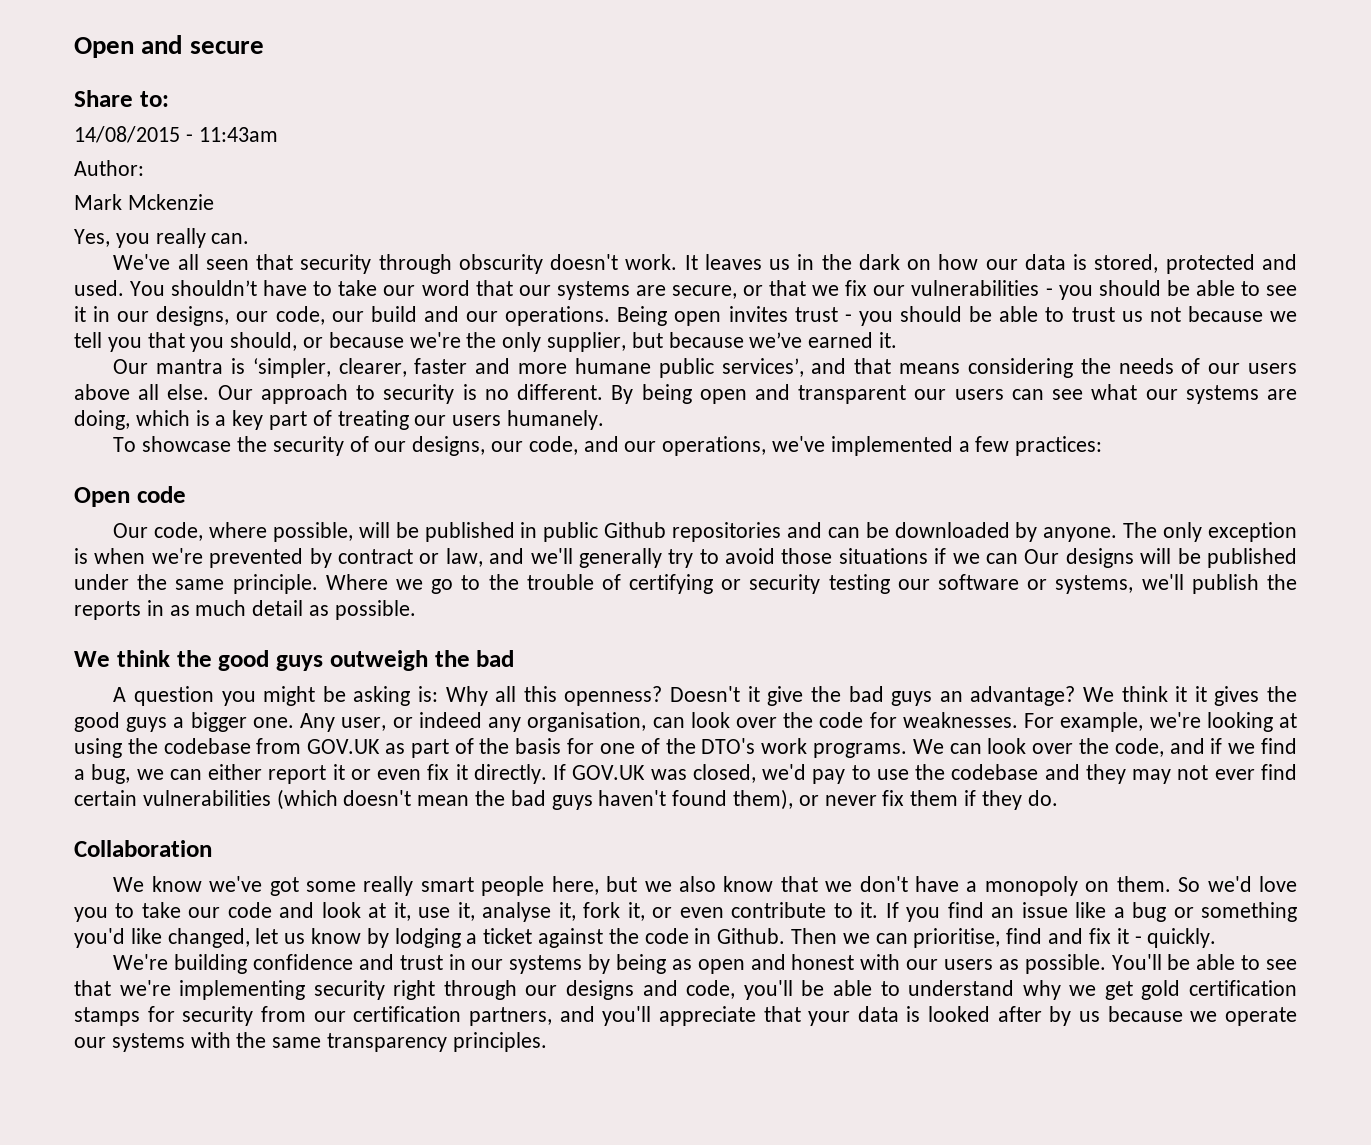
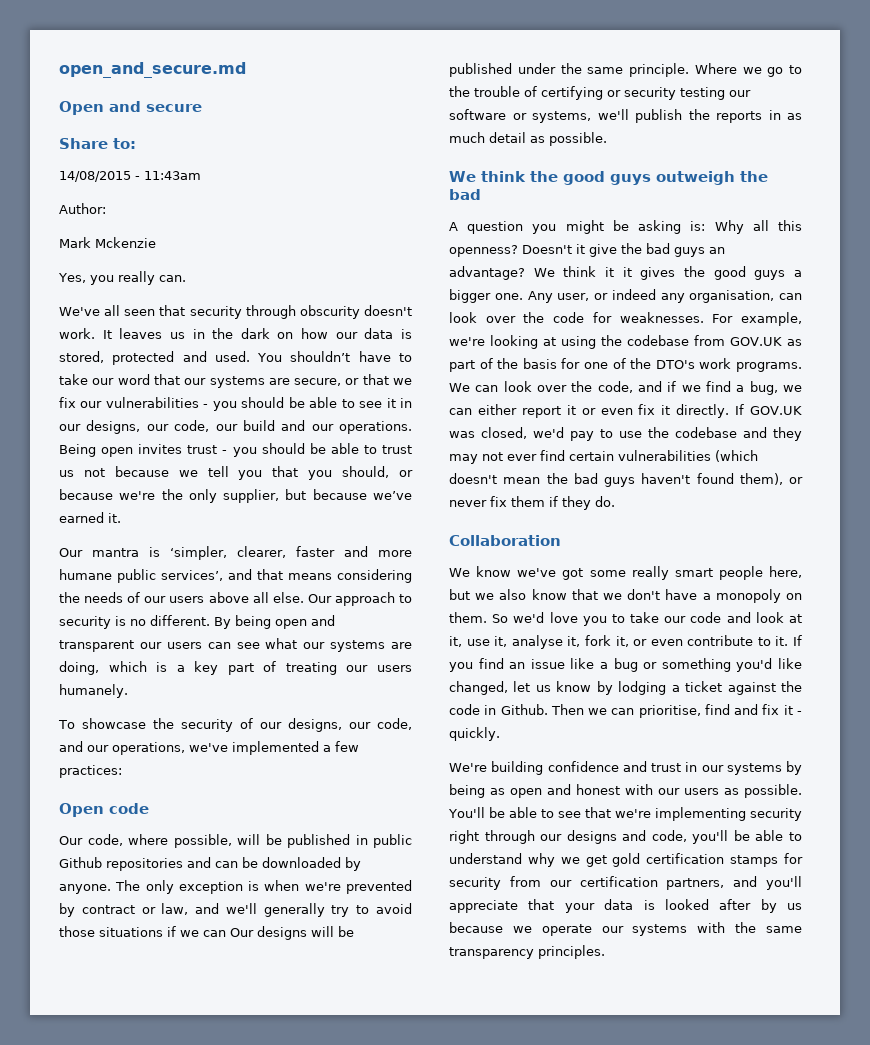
(74, 47) none -> [59,62,246,78] open_and_secure.md //

